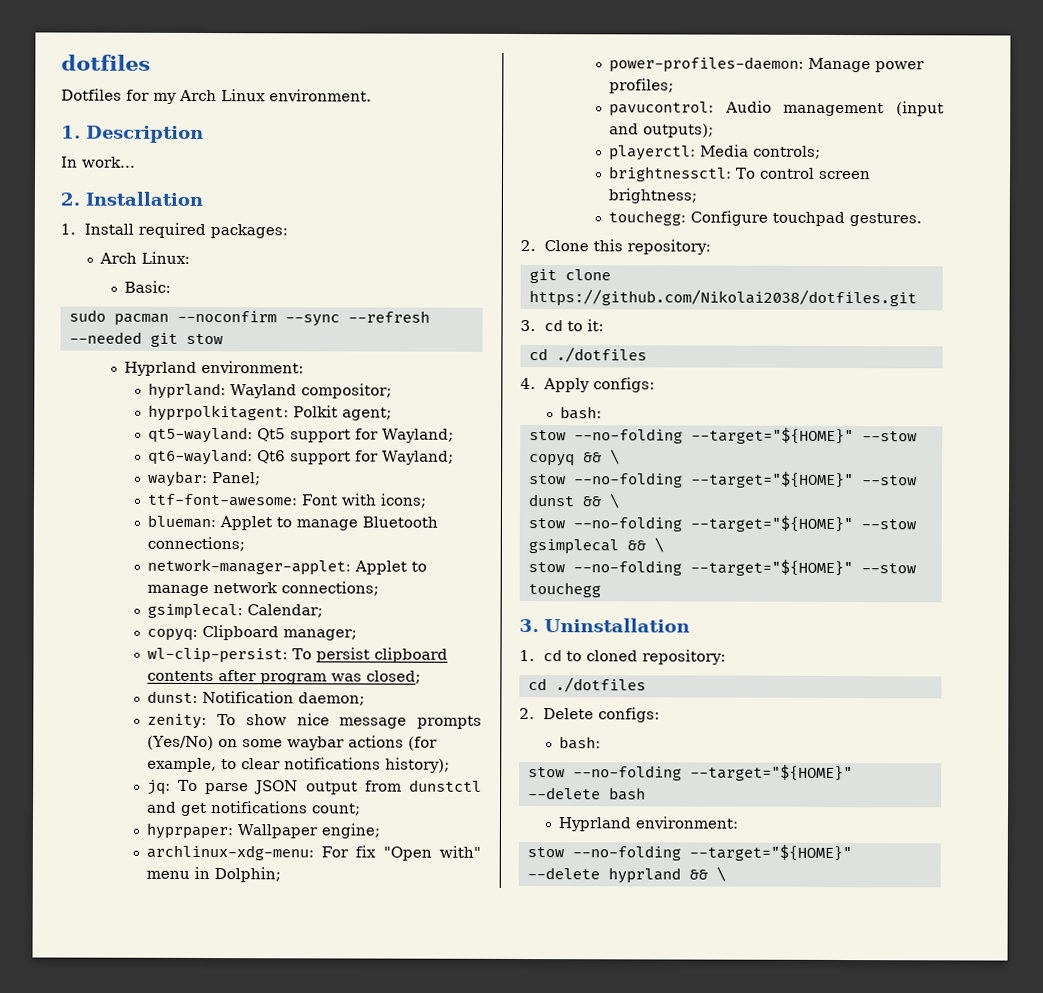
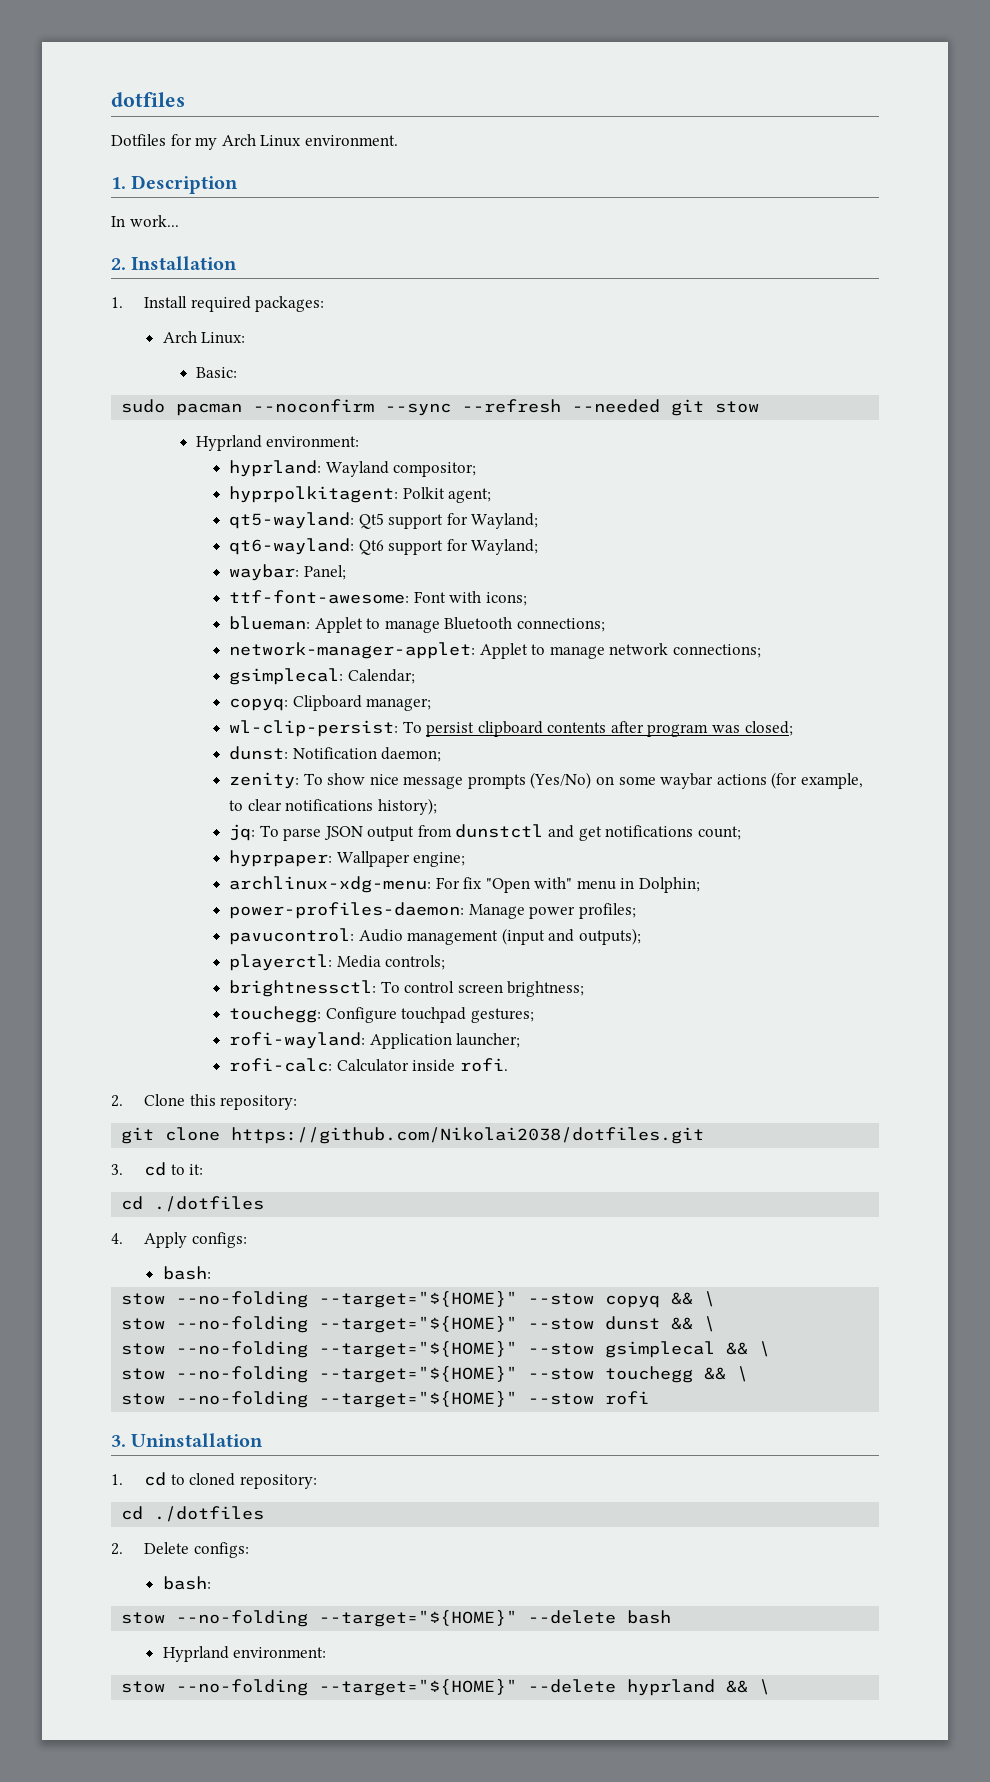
[848,213,922,227] gestures. -> [470,1008,534,1023] [228,1032,521,1049] [228,1058,508,1072] gestures; // rofi-wayland: Application launcher; // rofi-calc: Calculator inside rofi.
(601, 590) none -> [704,1366,749,1382] [121,1391,650,1408] && \ // stow --no-folding --target="${HOME}" --stow rofi

